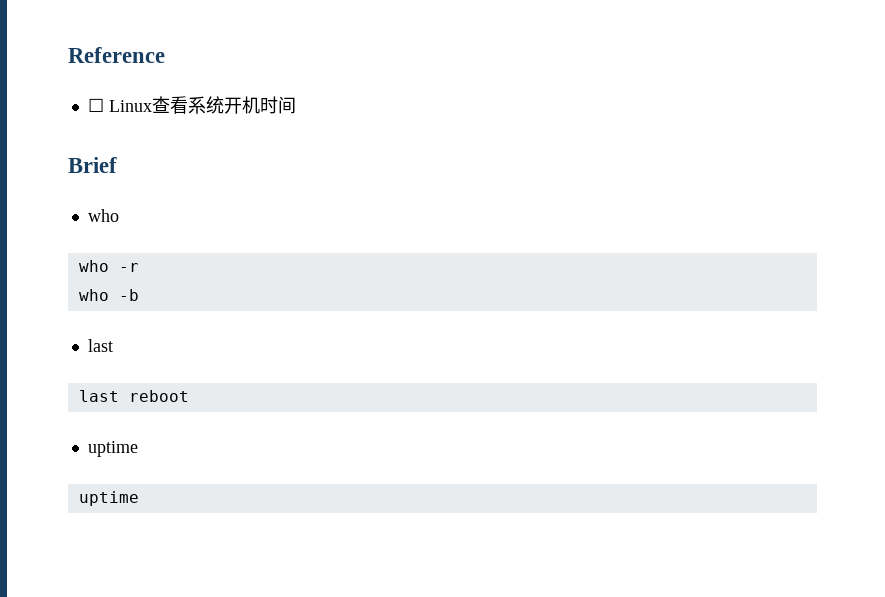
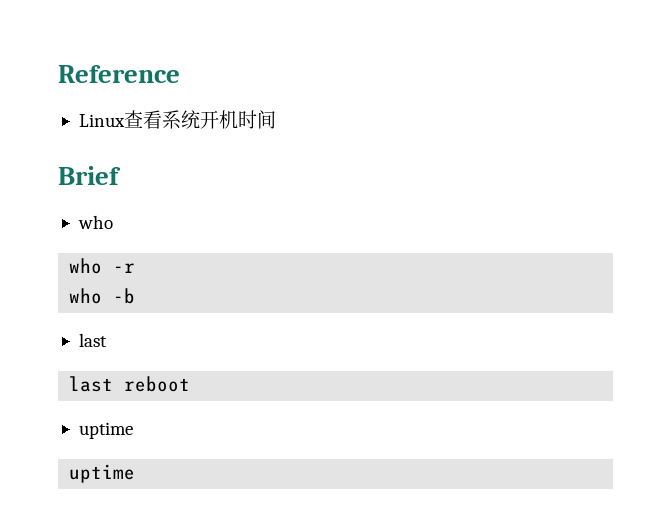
[87,98,104,112] ☐ -> (180, 74) none

